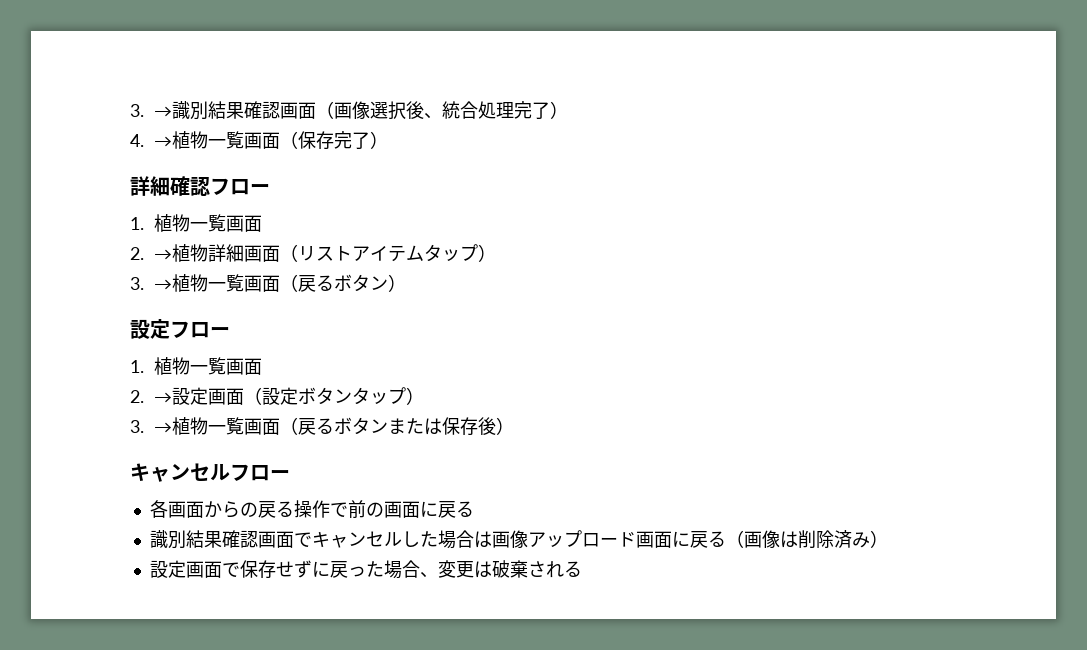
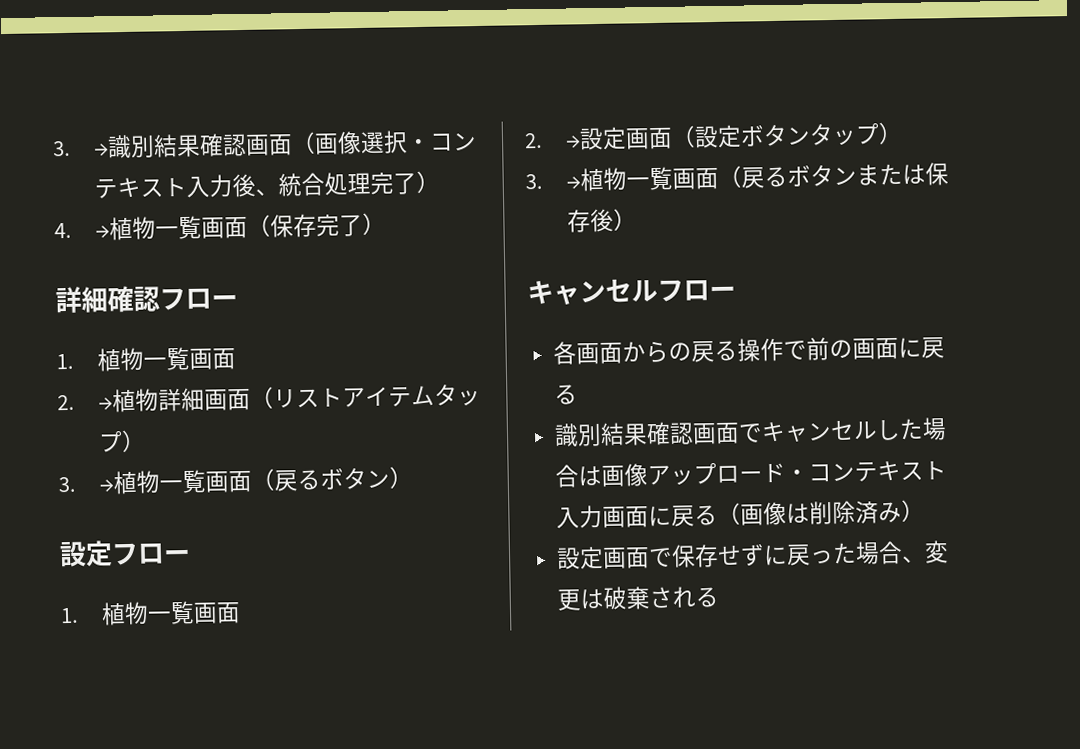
(406, 110) none -> [405,133,477,152] [93,174,233,199] ・コンテキスト入力
(636, 539) none -> [784,460,947,483] [555,504,603,529] ・コンテキスト入力

